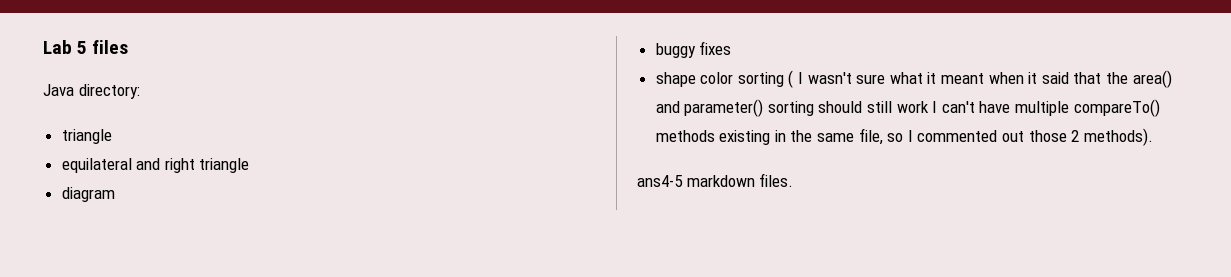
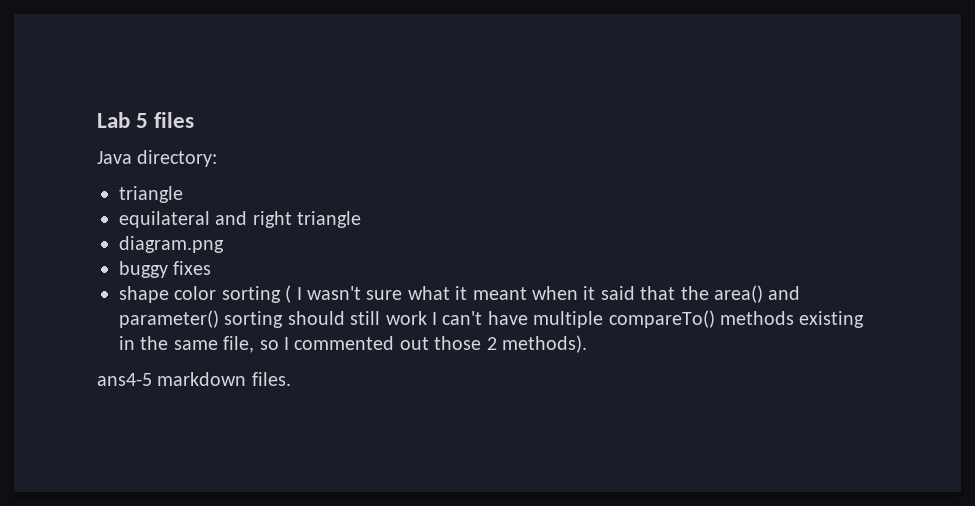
[61,187,115,202] diagram -> [119,236,224,253] diagram.png

